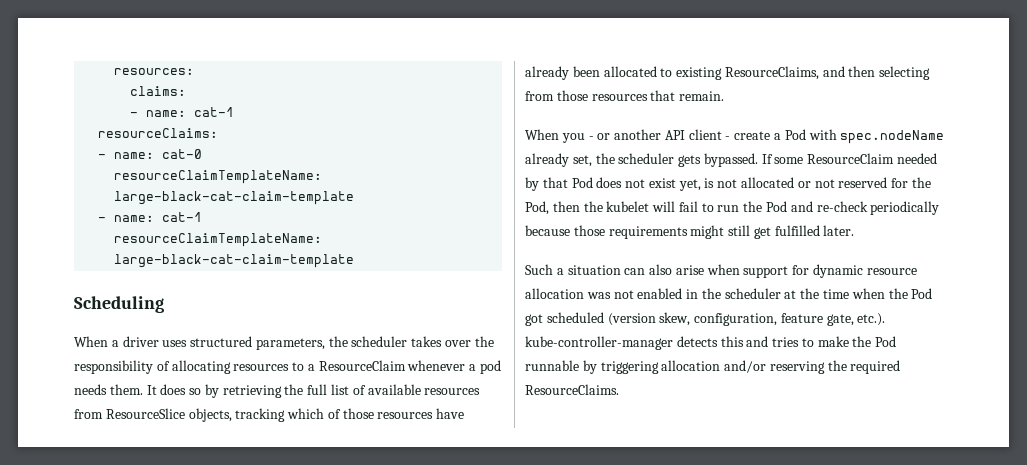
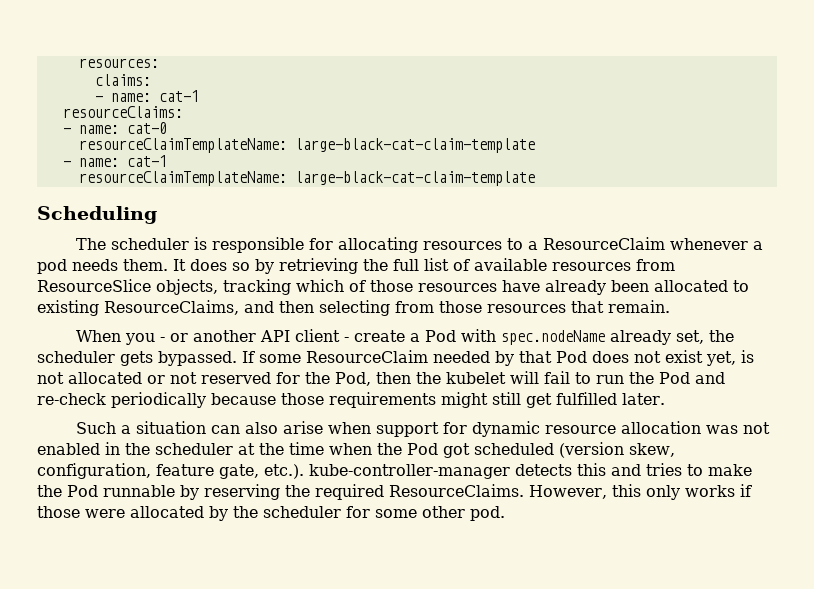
[74,336,494,350] [74,360,170,374] When a driver uses structured parameters, the scheduler takes over the responsibility of -> [76,237,334,253] The scheduler is responsible for
[600,360,767,374] triggering allocation and/or -> (199, 492) none
(619, 389) none -> [529,484,752,500] [37,506,505,521] However, this only works if those were allocated by the scheduler for some other pod.

